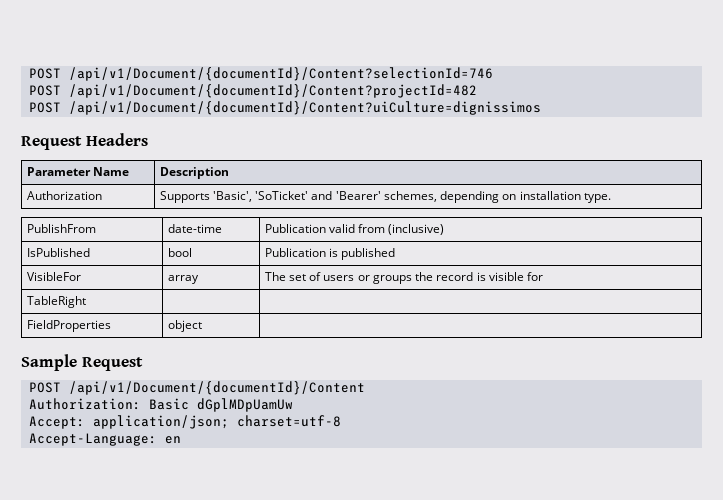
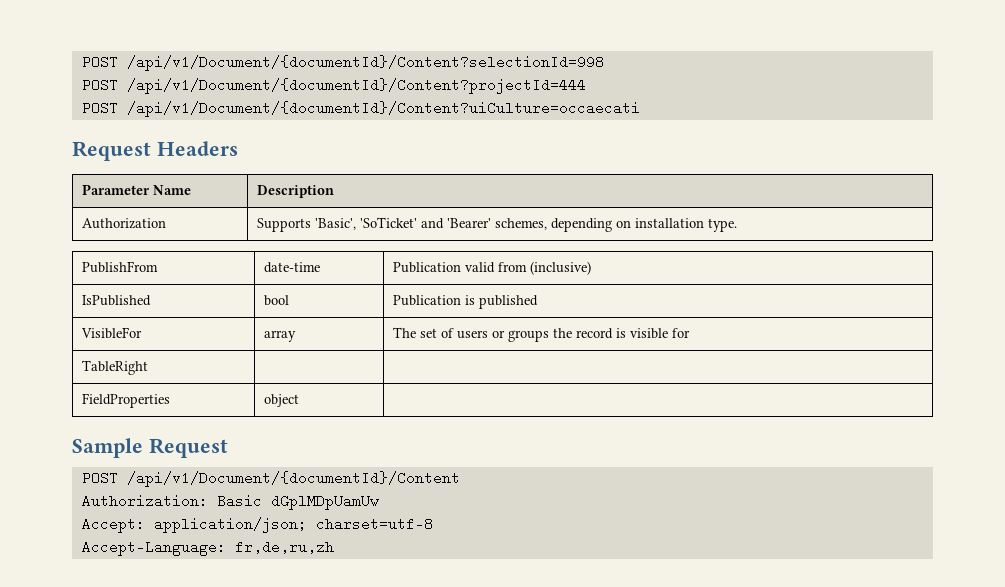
[29,67,494,81] [29,84,478,98] [29,101,542,115] POST /api/v1/Document/{documentId}/Content?selectionId=746 // POST /api/v1/Document/{documentId}/Content?projectId=482 // POST /api/v1/Document/{documentId}/Content?uiCulture=dignissimos -> [81,55,604,71] [81,78,586,94] [81,101,640,117] POST /api/v1/Document/{documentId}/Content?selectionId=998 // POST /api/v1/Document/{documentId}/Content?projectId=444 // POST /api/v1/Document/{documentId}/Content?uiCulture=occaecati
[165,436,182,444] en -> [234,540,334,554] fr,de,ru,zh

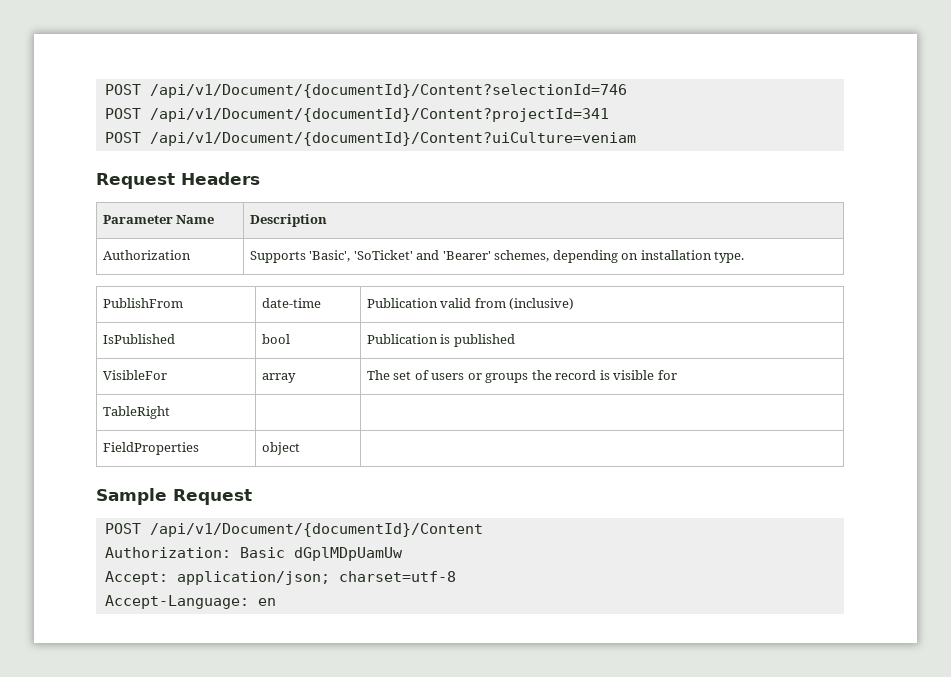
[81,55,604,71] [81,78,586,94] [81,101,640,117] POST /api/v1/Document/{documentId}/Content?selectionId=998 // POST /api/v1/Document/{documentId}/Content?projectId=444 // POST /api/v1/Document/{documentId}/Content?uiCulture=occaecati -> [104,84,627,98] [104,108,609,122] [104,132,636,146] POST /api/v1/Document/{documentId}/Content?selectionId=746 // POST /api/v1/Document/{documentId}/Content?projectId=341 // POST /api/v1/Document/{documentId}/Content?uiCulture=veniam
[234,540,334,554] fr,de,ru,zh -> [257,598,276,606] en

